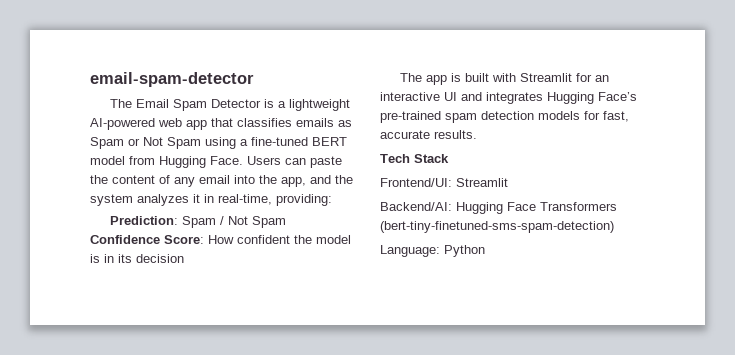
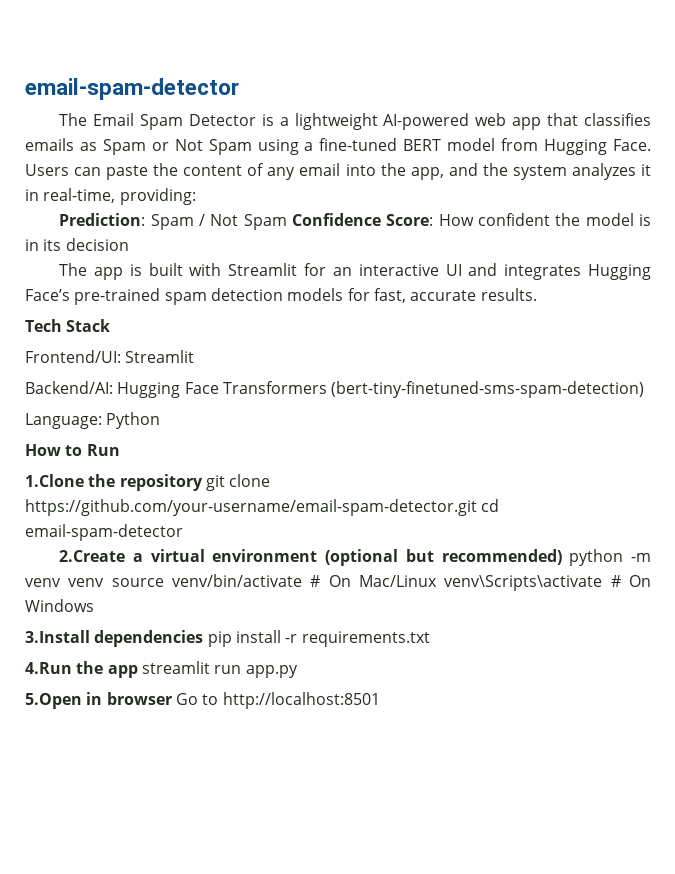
(485, 251) none -> [25,444,120,456] [25,474,271,491] [25,499,500,516] [25,524,183,541] [59,549,652,566] [25,574,651,591] [25,599,94,612] [25,630,430,647] [25,661,298,678] [25,692,380,709] // How to Run // 1.Clone the repository git clone https://github.com/your-username/email-spam-detector.git cd email-spam-detector // 2.Create a virtual environment (optional but recommended) python -m venv venv source venv/bin/activate # On Mac/Linux venv\Scripts\activate # On Windows // 3.Install dependencies pip install -r requirements.txt // 4.Run the app streamlit run app.py // 5.Open in browser Go to http://localhost:8501

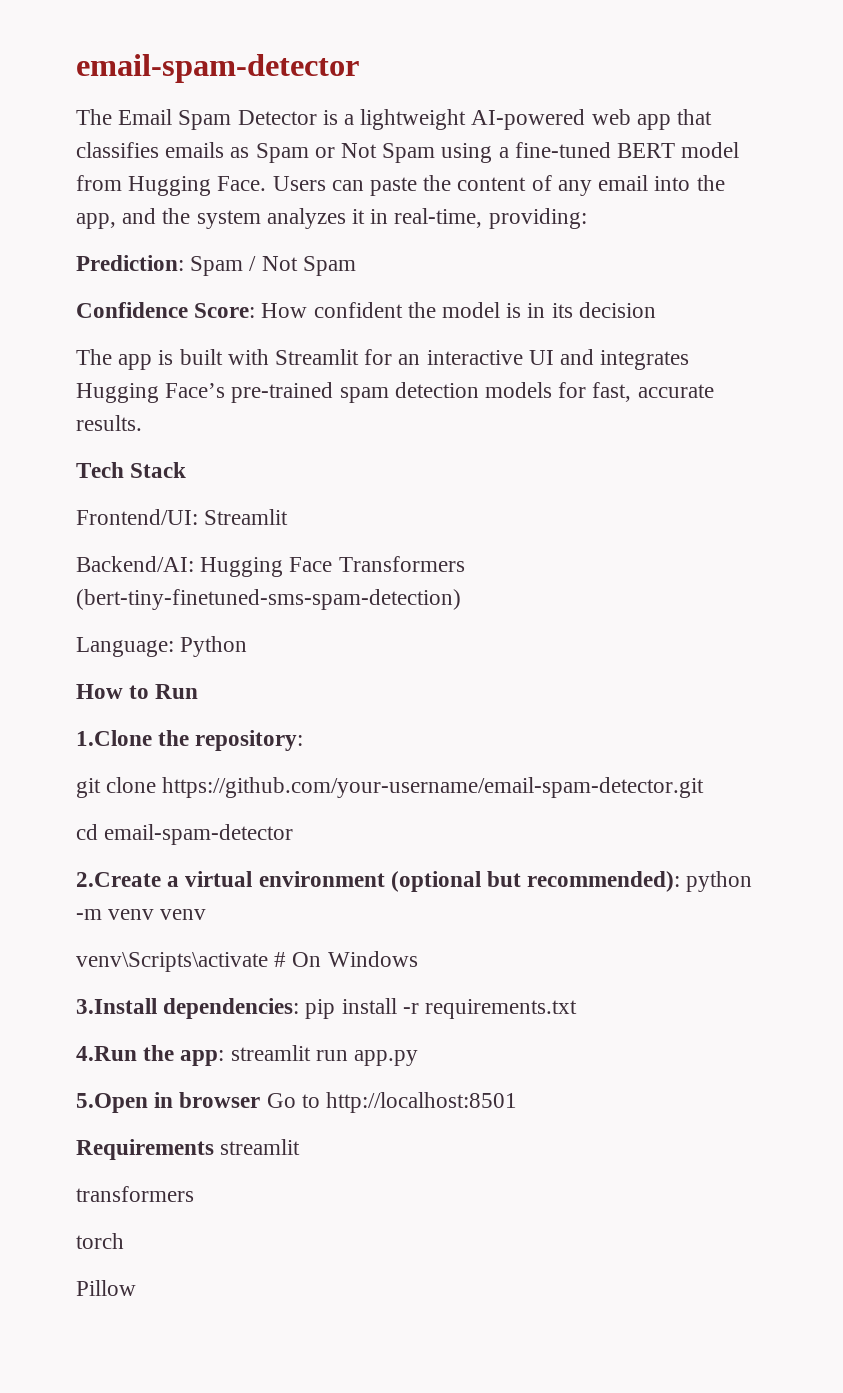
(287, 222) none -> (356, 266) //
[119,474,203,491] repository -> [195,730,304,751] repository: //
(477, 507) none -> (705, 787) //
[441,549,562,565] recommended) -> [527,871,681,892] recommended):
[111,574,437,587] source venv/bin/activate # On Mac/Linux -> (207, 914) //
[94,630,204,647] dependencies -> [163,998,300,1019] dependencies:
[107,665,138,678] app -> [180,1050,225,1066] app:
(380, 700) none -> [76,1139,301,1160] [76,1186,194,1202] [76,1233,124,1249] [76,1280,136,1296] // Requirements streamlit // transformers // torch // Pillow

